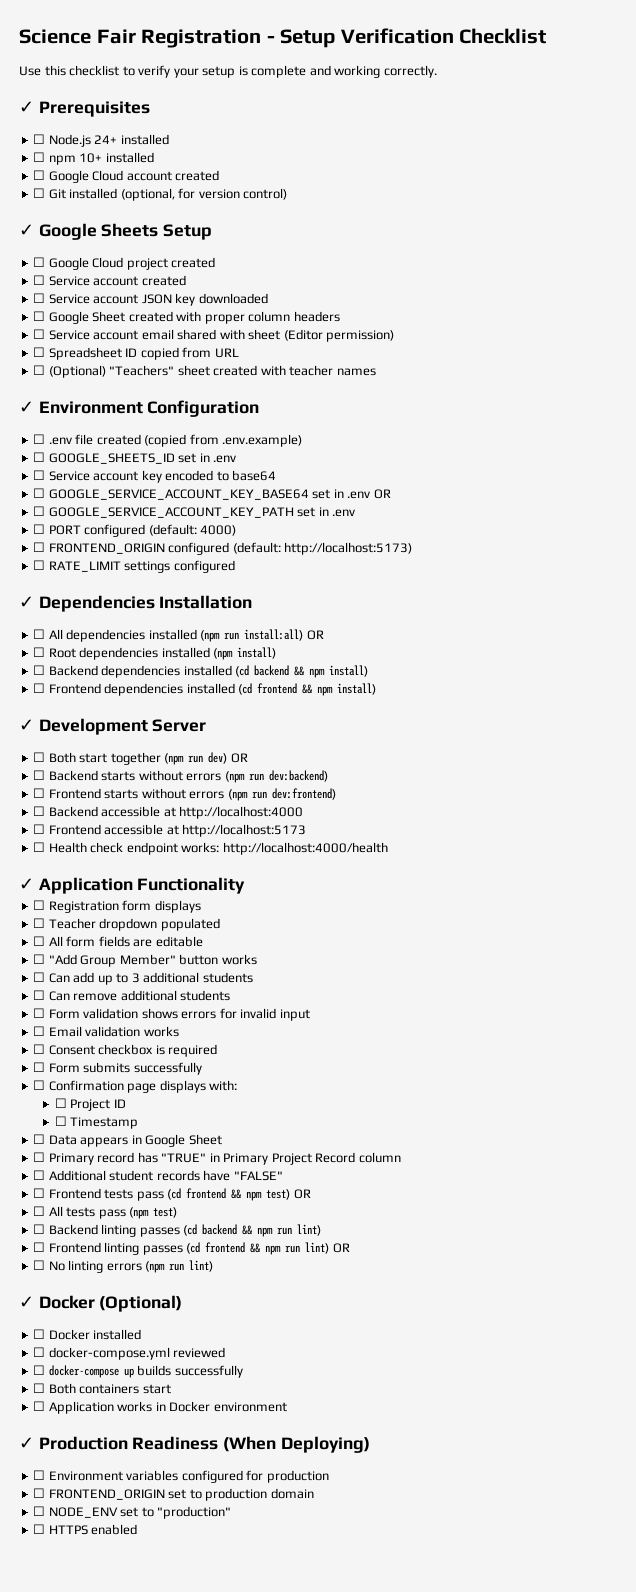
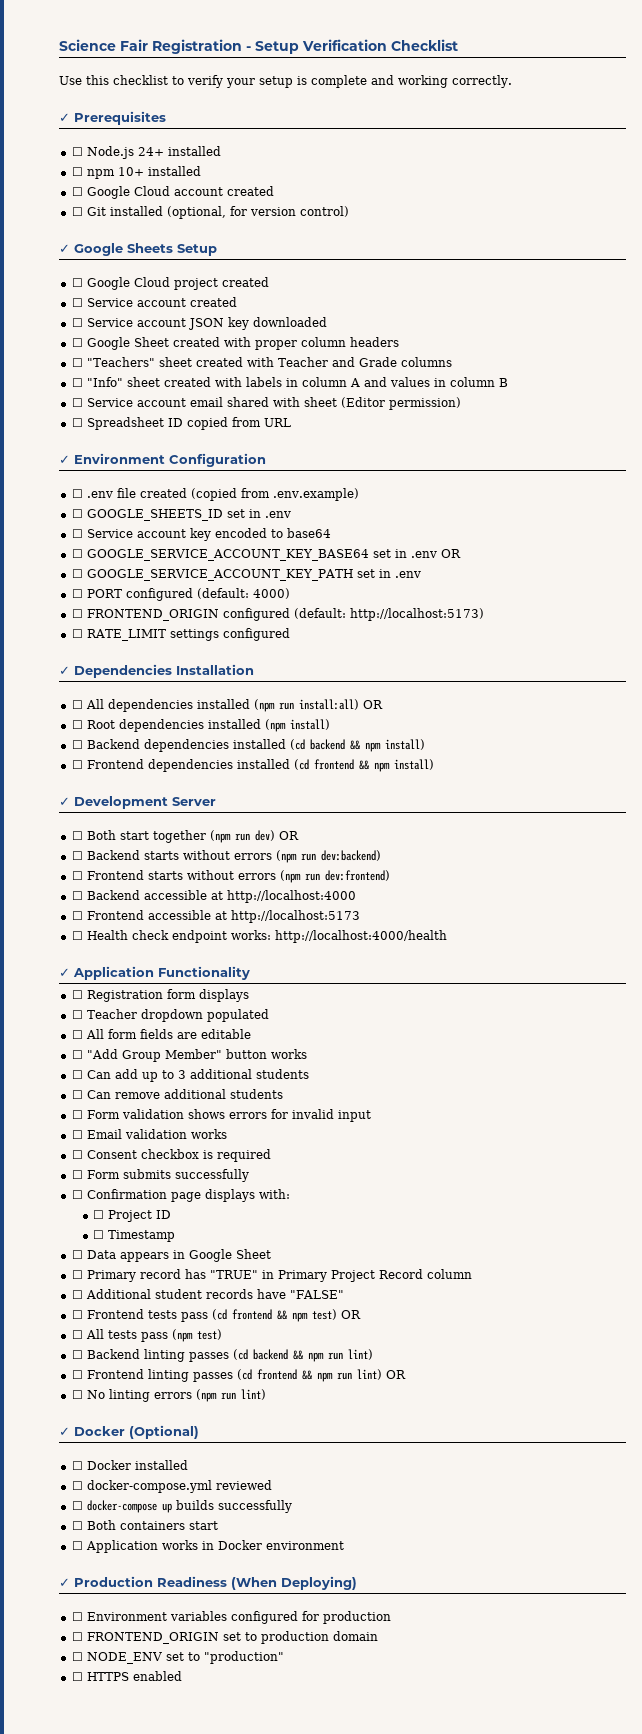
(340, 316) none -> [71,357,452,367] [71,377,508,387] // ☐ "Teachers" sheet created with Teacher and Grade columns // ☐ "Info" sheet created with labels in column A and values in column B
[33,365,376,378] // ☐ (Optional) "Teachers" sheet created with teacher names -> (291, 422) none

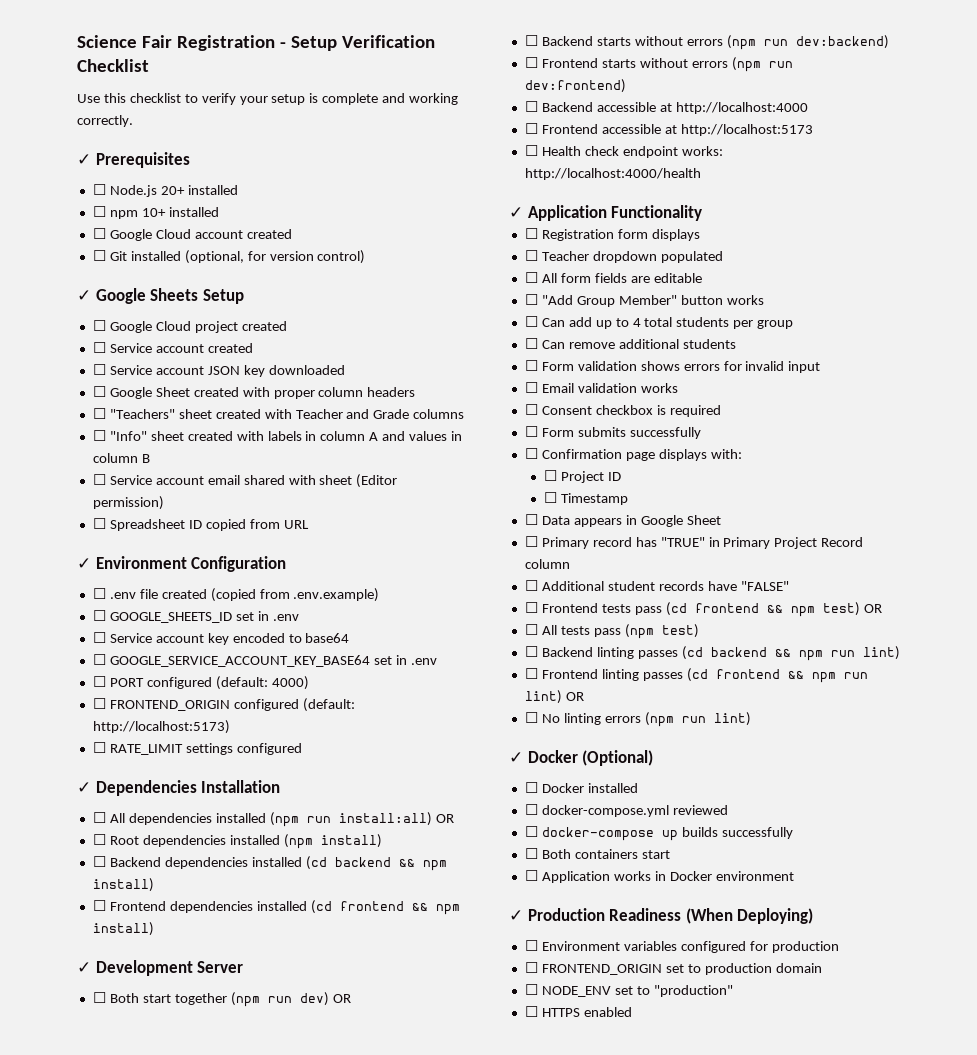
[137,147,164,156] 24+ -> [160,186,185,195] 20+
[440,549,461,558] [71,569,421,581] OR // ☐ GOOGLE_SERVICE_ACCOUNT_KEY_PATH set in .env -> (437, 661) none
[177,1069,309,1079] 3 additional students -> [632,317,794,329] 4 total students per group

